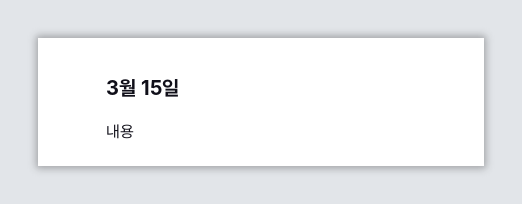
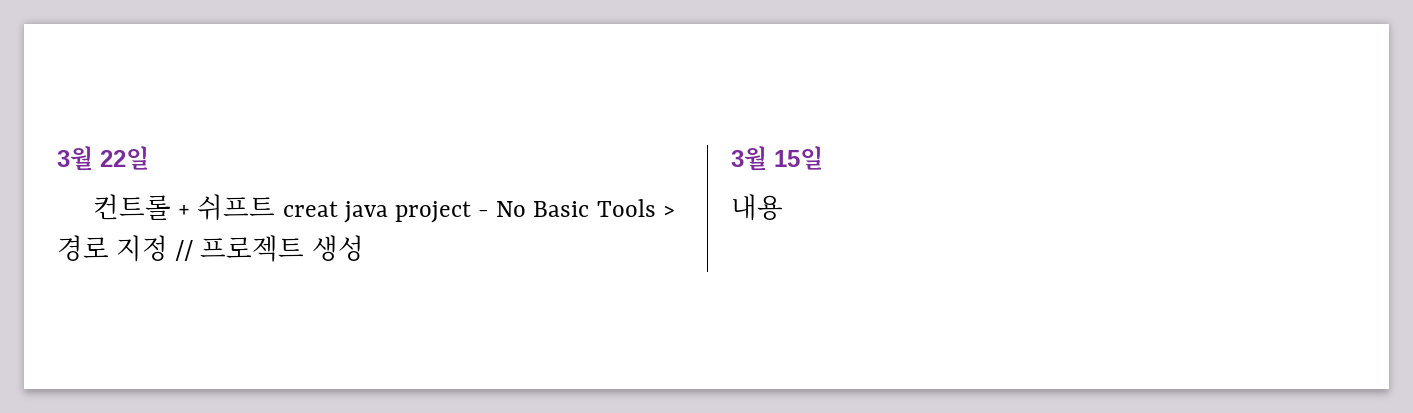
[106,79,136,97] 3월 -> [57,146,149,171] [93,194,675,223] [57,235,364,262] [731,146,767,171] 3월 22일 // 컨트롤 + 쉬프트 creat java project - No Basic Tools > 경로 지정 // 프로젝트 생성 // 3월

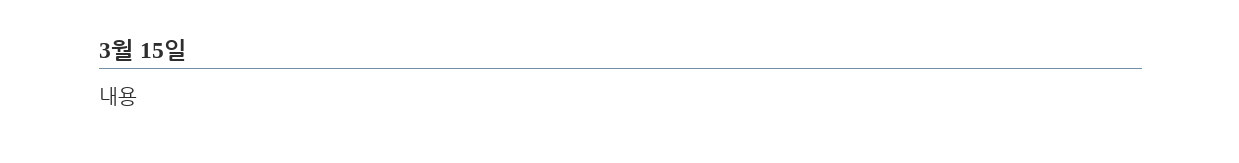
[57,146,149,171] [93,194,675,223] [57,235,364,262] [731,146,767,171] 3월 22일 // 컨트롤 + 쉬프트 creat java project - No Basic Tools > 경로 지정 // 프로젝트 생성 // 3월 -> [99,39,134,61] 3월

